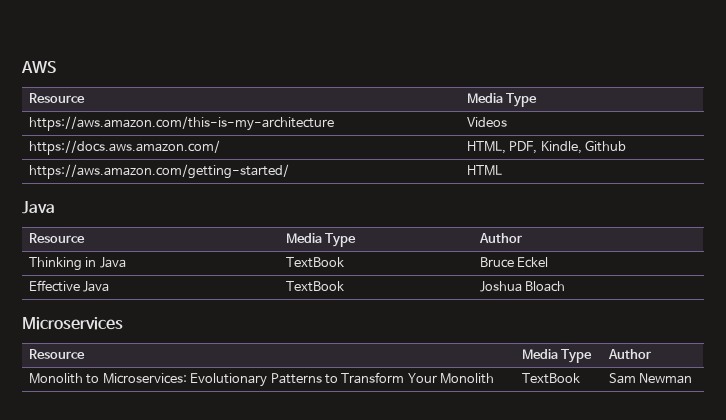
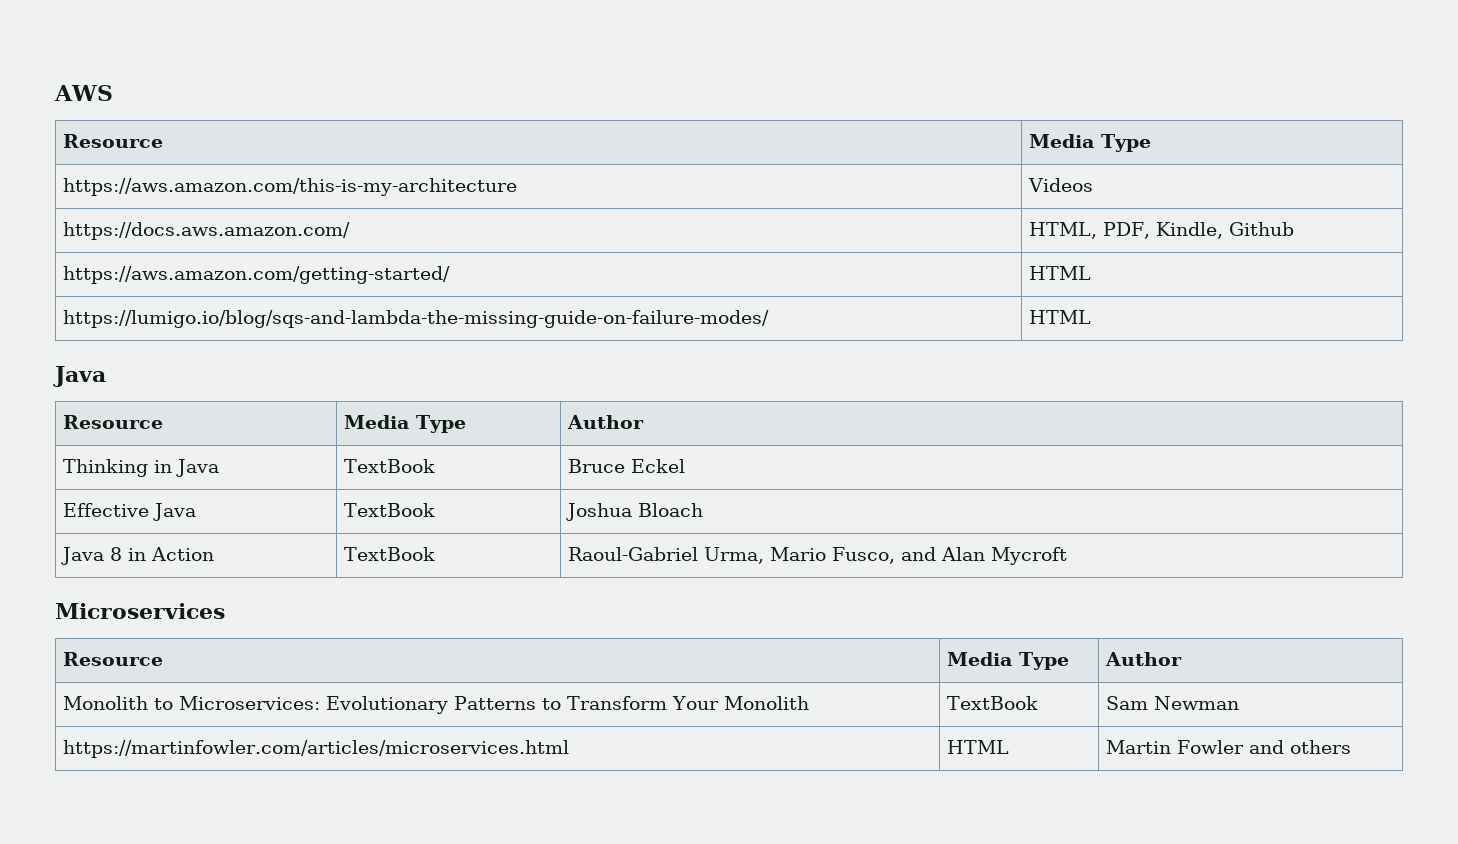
(503, 170) none -> [62,310,769,328] [1028,310,1091,324] // https://lumigo.io/blog/sqs-and-lambda-the-missing-guide-on-failure-modes/ | HTML
(566, 286) none -> [60,547,214,565] [343,547,435,561] [567,547,1067,565] // Java 8 in Action | TextBook | Raoul-Gabriel Urma, Mario Fusco, and Alan Mycroft
(693, 378) none -> [62,740,569,758] [946,740,1009,754] [1105,740,1351,754] // https://martinfowler.com/articles/microservices.html | HTML | Martin Fowler and others

